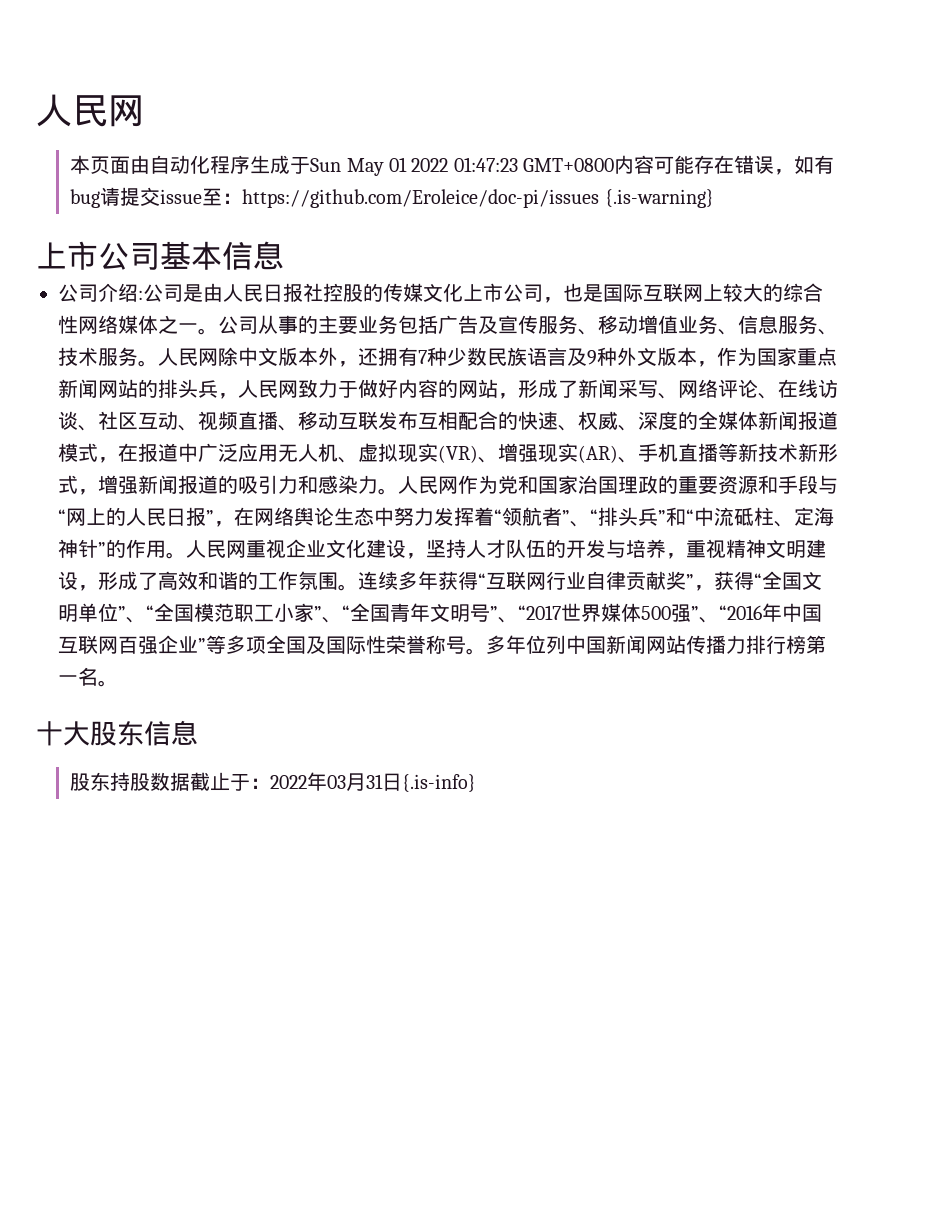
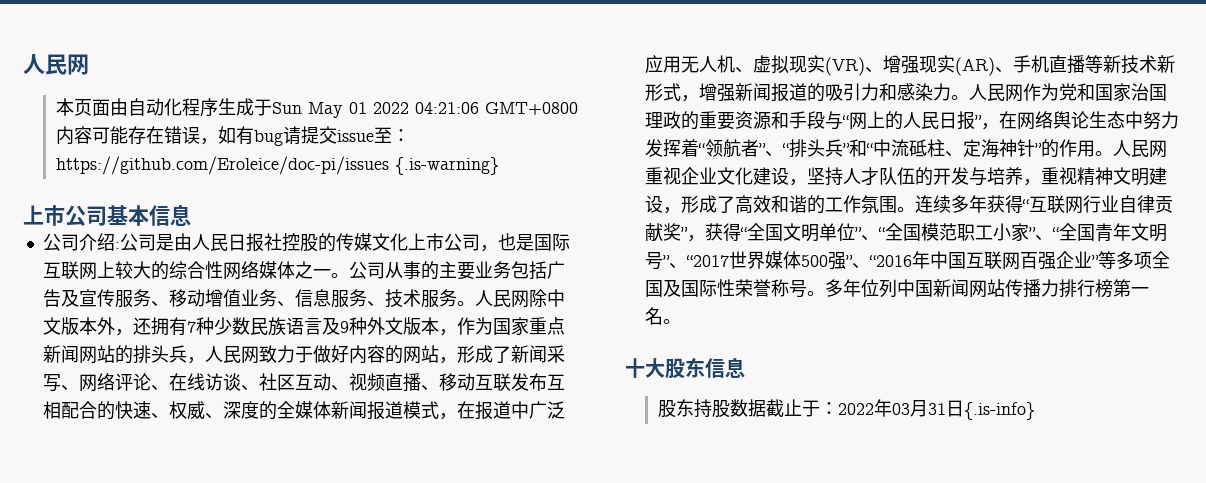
[453,157,518,172] 01:47:23 -> [414,102,479,114] 04:21:06

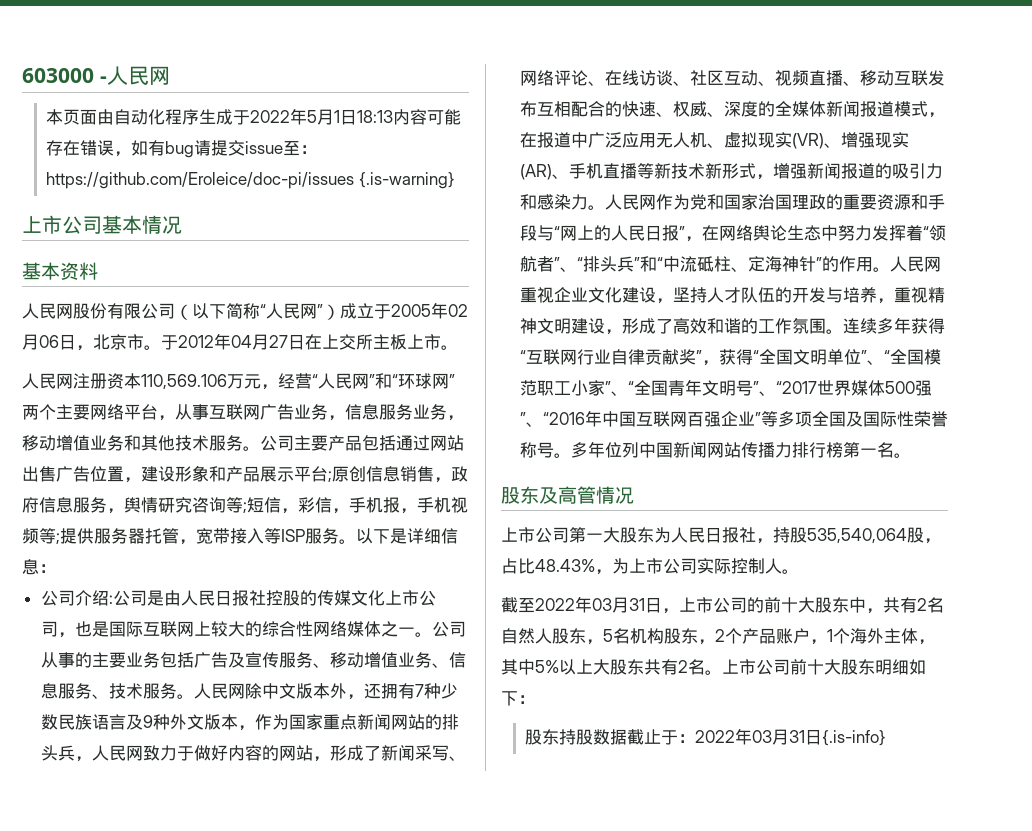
(23, 64) none -> [22,68,107,83] 603000 -
[271,102,578,118] Sun May 01 2022 04:21:06 GMT+0800 -> [249,108,393,125] 2022年5月1日18:13
[149,204,191,226] 信息 -> [142,215,182,234] [22,262,98,280] [22,302,468,320] [22,333,458,351] [22,373,455,390] [22,404,464,421] [22,435,464,451] [22,465,468,483] [22,497,468,514] [22,528,458,545] [22,559,56,575] 情况 // 基本资料 // 人民网股份有限公司（以下简称“人民网”）成立于2005年02月06日，北京市。于2012年04月27日在上交所主板上市。 // 人民网注册资本110,569.106万元，经营“人民网”和“环球网”两个主要网络平台，从事互联网广告业务，信息服务业务，移动增值业务和其他技术服务。公司主要产品包括通过网站出售广告位置，建设形象和产品展示平台;原创信息销售，政府信息服务，舆情研究咨询等;短信，彩信，手机报，手机视频等;提供服务器托管，宽带接入等ISP服务。以下是详细信息：
[625,357,745,379] 十大股东信息 -> [501,486,634,504] [501,527,941,544] [501,558,799,575] [501,596,944,614] [501,628,935,645] [501,659,926,675] [501,691,535,706] 股东及高管情况 // 上市公司第一大股东为人民日报社，持股535,540,064股，占比48.43%，为上市公司实际控制人。 // 截至2022年03月31日，上市公司的前十大股东中，共有2名自然人股东，5名机构股东，2个产品账户，1个海外主体，其中5%以上大股东共有2名。上市公司前十大股东明细如下：

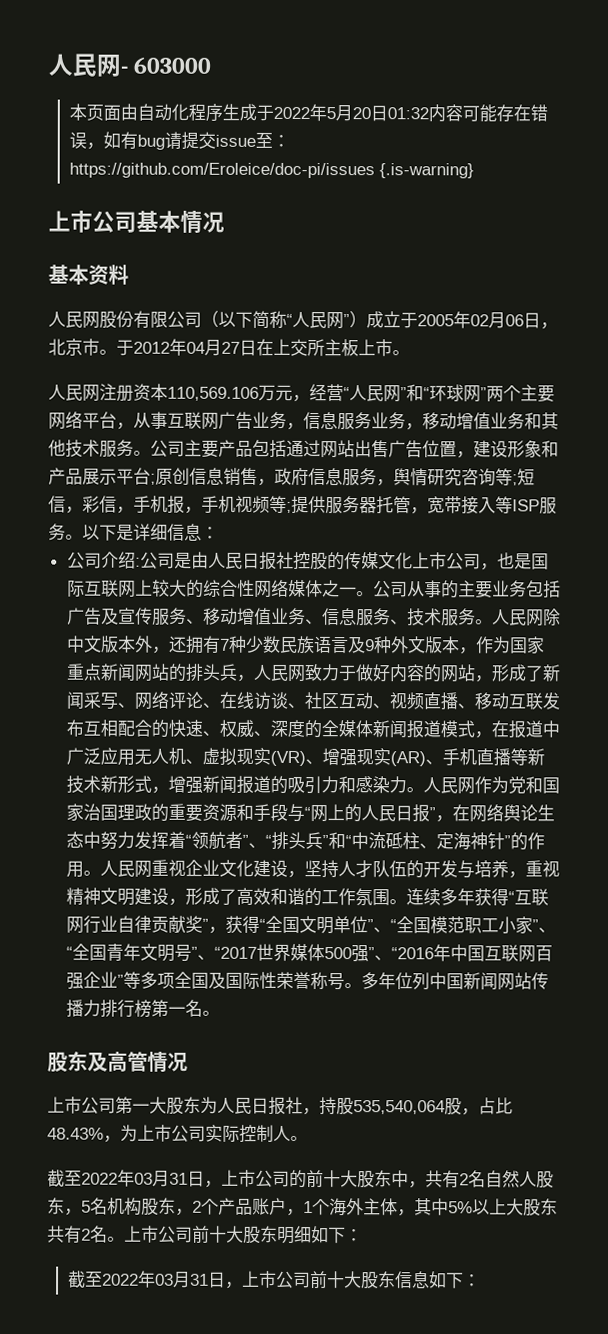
[22,66,170,85] 603000 -人民网 -> [48,53,212,77] 人民网- 603000
[333,109,393,125] 1日18:13 -> [351,105,429,122] 20日01:32
[524,728,886,746] 股东持股数据截止于：2022年03月31日{.is-info} -> [67,1270,481,1290] 截至2022年03月31日，上市公司前十大股东信息如下：

